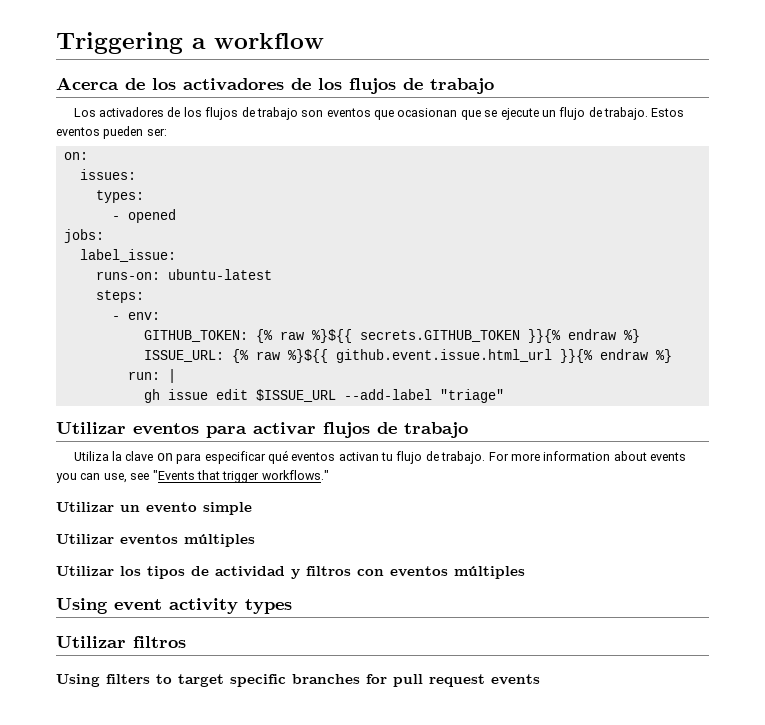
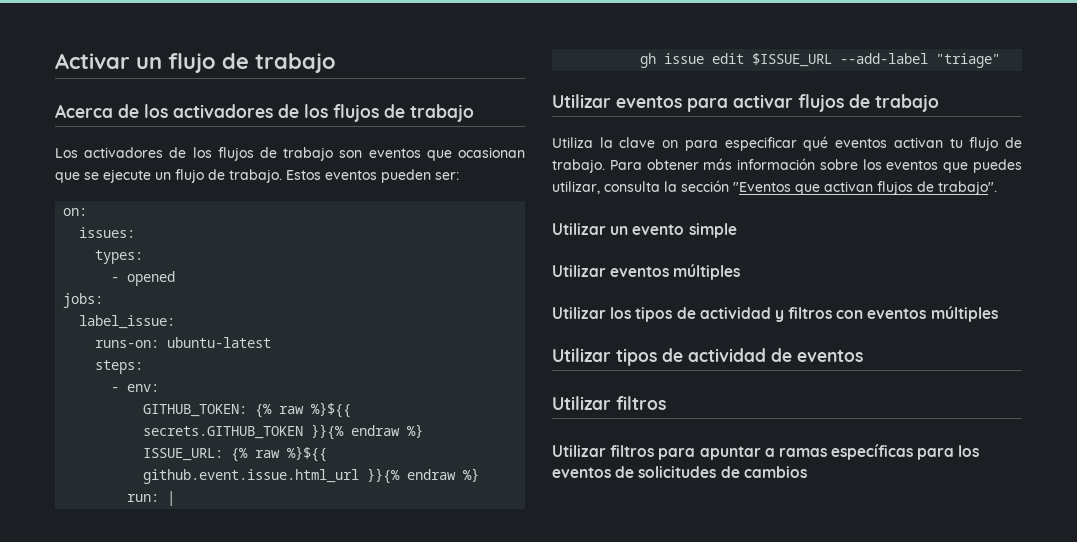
[56,32,324,54] Triggering a workflow -> [55,53,336,73] Activar un flujo de trabajo
[488,451,687,461] [56,470,329,483] For more information about events you can use, see "Events that trigger workflows." -> [609,158,1022,173] [552,180,997,195] Para obtener más información sobre los eventos que puedes utilizar, consulta la sección "Eventos que activan flujos de trabajo".
[56,598,292,614] [56,636,186,648] [56,674,540,687] Using event activity types // Utilizar filtros // Using filters to target specific branches for pull request events -> [552,348,863,366] [552,396,666,410] [552,444,980,460] [552,466,807,478] Utilizar tipos de actividad de eventos // Utilizar filtros // Utilizar filtros para apuntar a ramas específicas para los eventos de solicitudes de cambios

